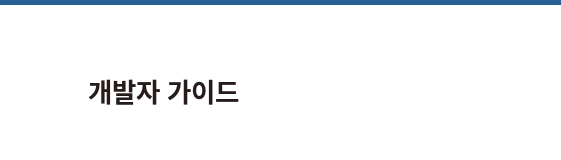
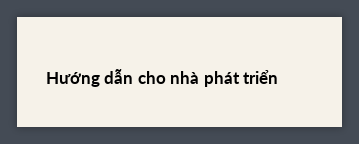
[88,79,240,105] 개발자 가이드 -> [46,69,279,87] Hướng dẫn cho nhà phát triển

